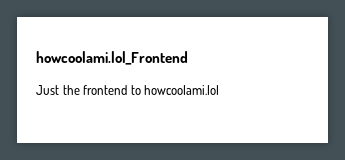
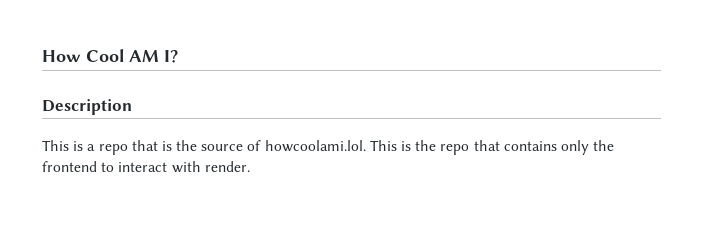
[36,51,188,65] [36,85,220,95] howcoolami.lol_Frontend // Just the frontend to howcoolami.lol -> [42,49,178,63] [42,99,132,115] [42,140,615,155] [42,161,250,173] How Cool AM I? // Description // This is a repo that is the source of howcoolami.lol. This is the repo that contains only the frontend to interact with render.

